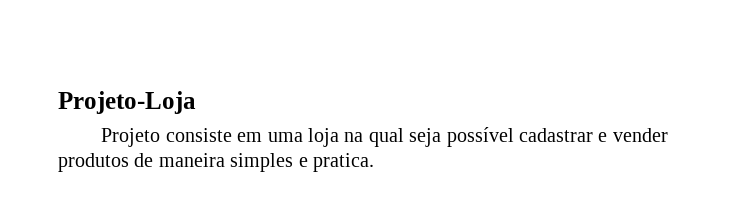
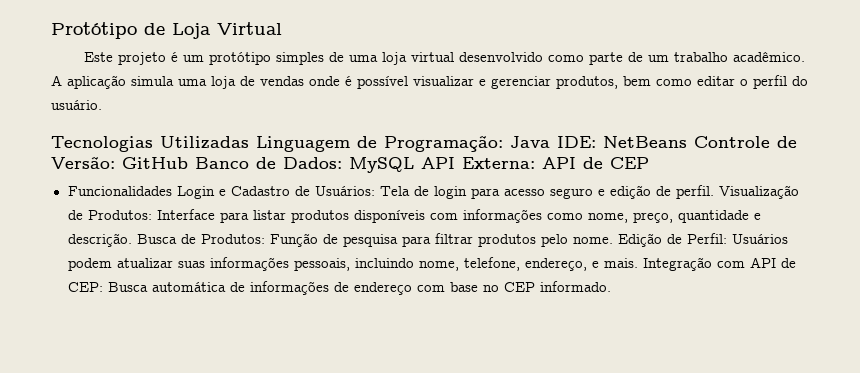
[58,91,196,114] [101,127,668,147] [58,153,374,172] Projeto-Loja // Projeto consiste em uma loja na qual seja possível cadastrar e vender produtos de maneira simples e pratica. -> [51,22,282,39] [83,51,805,65] [51,75,808,89] [51,100,102,110] [51,135,797,152] [51,156,649,173] [67,185,799,199] [67,209,761,223] [67,233,788,247] [67,257,796,271] [67,281,611,295] Protótipo de Loja Virtual // Este projeto é um protótipo simples de uma loja virtual desenvolvido como parte de um trabalho acadêmico. A aplicação simula uma loja de vendas onde é possível visualizar e gerenciar produtos, bem como editar o perfil do usuário. // Tecnologias Utilizadas Linguagem de Programação: Java IDE: NetBeans Controle de Versão: GitHub Banco de Dados: MySQL API Externa: API de CEP // Funcionalidades Login e Cadastro de Usuários: Tela de login para acesso seguro e edição de perfil. Visualização de Produtos: Interface para listar produtos disponíveis com informações como nome, preço, quantidade e descrição. Busca de Produtos: Função de pesquisa para filtrar produtos pelo nome. Edição de Perfil: Usuários podem atualizar suas informações pessoais, incluindo nome, telefone, endereço, e mais. Integração com API de CEP: Busca automática de informações de endereço com base no CEP informado.

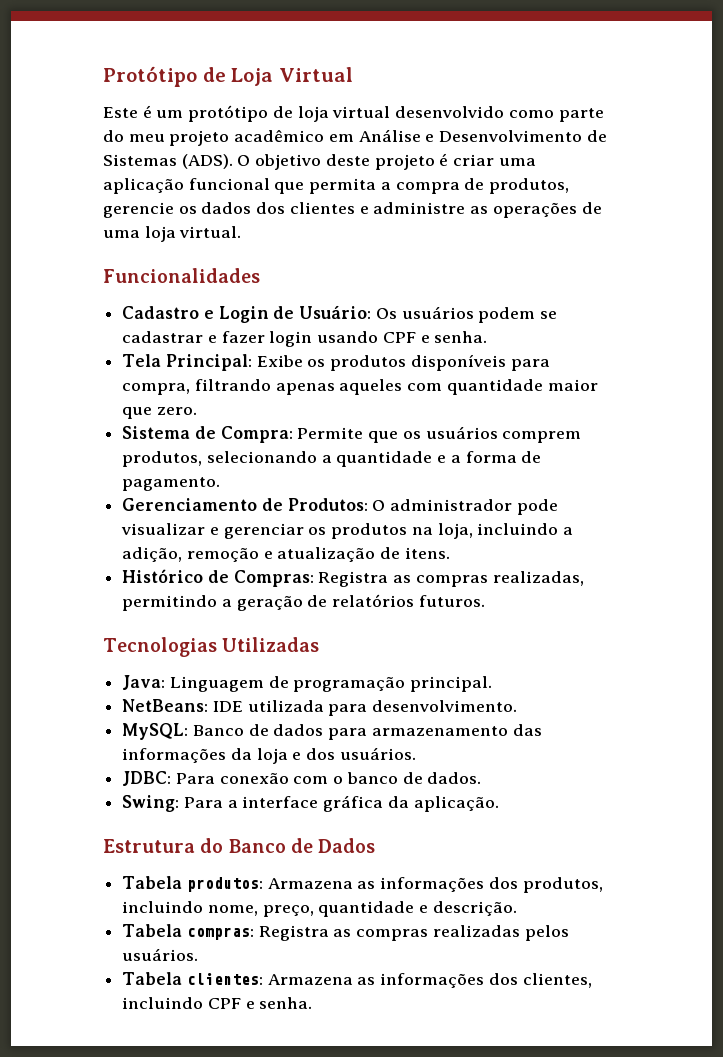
[117,52,166,65] projeto -> (138, 112) none
[275,52,378,65] simples de uma -> [272,106,293,118] de
[627,51,805,62] [51,75,808,89] [51,100,102,110] de um trabalho acadêmico. A aplicação simula uma loja de vendas onde é possível visualizar e gerenciar produtos, bem como editar o perfil do usuário. -> [103,129,607,146] [103,153,536,170] [103,178,570,194] [103,202,602,218] [103,226,242,242] [103,268,260,283] [122,305,558,323] [122,331,488,347] [122,354,550,371] [122,379,598,395] [122,407,197,419] [122,426,582,443] [122,451,542,467] [122,477,221,491] [122,498,558,515] [121,523,574,539] [122,547,450,562] [122,569,584,587] [122,594,485,611] do meu projeto acadêmico em Análise e Desenvolvimento de Sistemas (ADS). O objetivo deste projeto é criar uma aplicação funcional que permita a compra de produtos, gerencie os dados dos clientes e administre as operações de uma loja virtual. // Funcionalidades // Cadastro e Login de Usuário: Os usuários podem se cadastrar e fazer login usando CPF e senha. // Tela Principal: Exibe os produtos disponíveis para compra, filtrando apenas aqueles com quantidade maior que zero. // Sistema de Compra: Permite que os usuários comprem produtos, selecionando a quantidade e a forma de pagamento. // Gerenciamento de Produtos: O administrador pode visualizar e gerenciar os produtos na loja, incluindo a adição, remoção e atualização de itens. // Histórico de Compras: Registra as compras realizadas, permitindo a geração de relatórios futuros.
(249, 142) none -> [122,675,166,690] // Java:
[384,135,797,152] [51,156,649,173] [67,185,799,199] [67,209,583,223] Programação: Java IDE: NetBeans Controle de Versão: GitHub Banco de Dados: MySQL API Externa: API de CEP // Funcionalidades Login e Cadastro de Usuários: Tela de login para acesso seguro e edição de perfil. Visualização de Produtos: Interface para listar produtos disponíveis com informações como -> [293,676,493,692] [122,699,518,716] [122,723,542,740] [122,747,416,764] [122,771,482,786] [122,795,499,812] [103,838,376,853] [122,876,603,893] [122,901,204,913] programação principal. // NetBeans: IDE utilizada para desenvolvimento. // MySQL: Banco de dados para armazenamento das informações da loja e dos usuários. // JDBC: Para conexão com o banco de dados. // Swing: Para a interface gráfica da aplicação. // Estrutura do Banco de Dados // Tabela produtos: Armazena as informações dos produtos, incluindo
[136,233,788,247] [67,257,796,271] [67,281,611,295] Busca de Produtos: Função de pesquisa para filtrar produtos pelo nome. Edição de Perfil: Usuários podem atualizar suas informações pessoais, incluindo nome, telefone, endereço, e mais. Integração com API de CEP: Busca automática de informações de endereço com base no CEP informado. -> [122,924,569,941] [122,948,199,961] [122,972,592,988] [122,997,313,1009] // Tabela compras: Registra as compras realizadas pelos usuários. // Tabela clientes: Armazena as informações dos clientes, incluindo CPF e senha.

